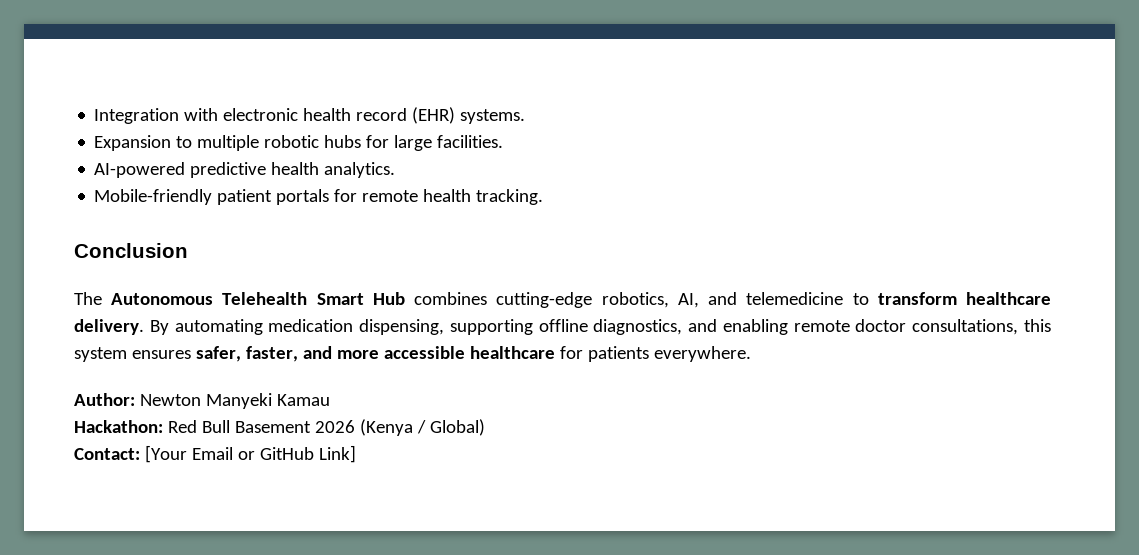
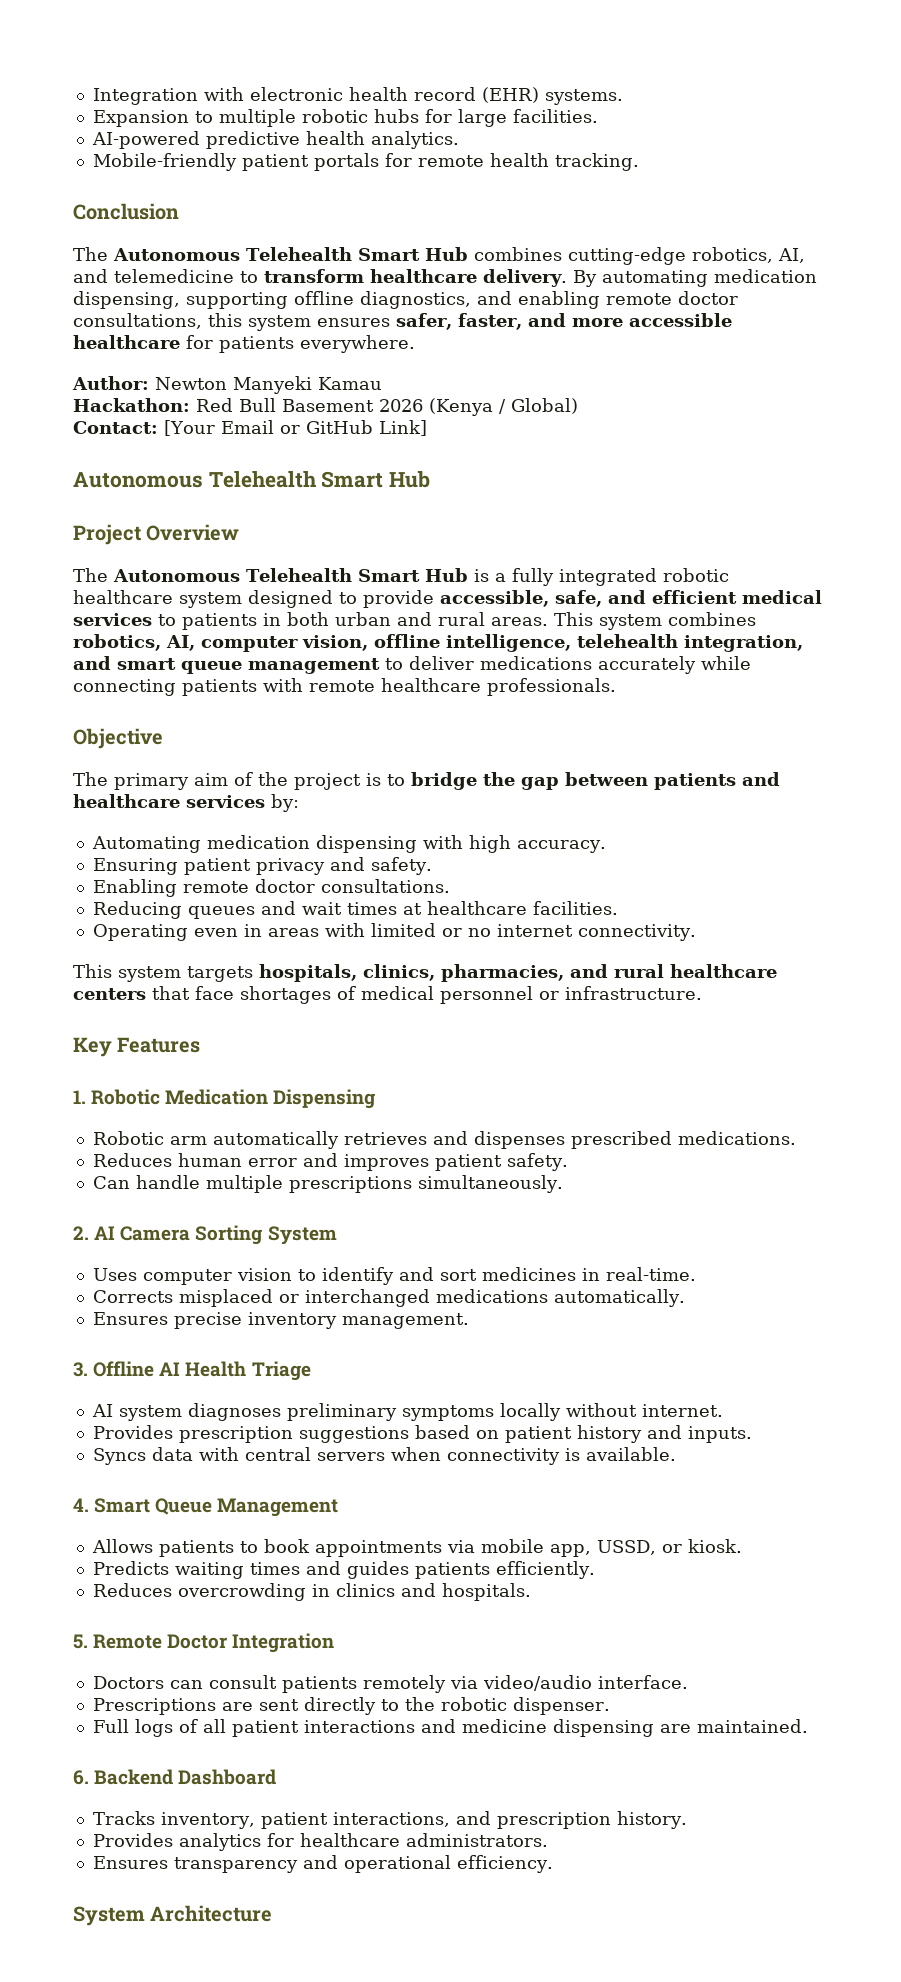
(356, 454) none -> [73,471,431,488] [73,524,240,545] [73,568,729,586] [73,590,822,608] [73,612,756,630] [73,634,803,652] [73,656,751,674] [73,678,616,696] [73,728,163,749] [73,772,780,790] [73,794,299,812] [91,835,606,853] [92,857,432,875] [92,879,450,897] [92,901,618,919] [92,923,696,941] [73,964,777,982] [73,986,702,1004] [73,1037,201,1057] [73,1089,376,1109] [92,1131,796,1149] [92,1153,568,1171] [92,1175,563,1193] [73,1225,337,1245] [92,1267,696,1285] [92,1289,685,1307] [92,1312,469,1329] [73,1361,311,1381] [91,1403,723,1421] [92,1425,752,1443] [92,1447,676,1465] [73,1498,339,1517] [91,1539,742,1557] [92,1561,595,1579] [92,1583,531,1601] [73,1633,335,1653] [92,1675,688,1693] [92,1697,610,1715] [92,1719,808,1737] [73,1769,277,1785] [92,1811,687,1829] [92,1833,548,1851] [92,1855,553,1873] [73,1905,273,1926] // Autonomous Telehealth Smart Hub // Project Overview // The Autonomous Telehealth Smart Hub is a fully integrated robotic healthcare system designed to provide accessible, safe, and efficient medical services to patients in both urban and rural areas. This system combines robotics, AI, computer vision, offline intelligence, telehealth integration, and smart queue management to deliver medications accurately while connecting patients with remote healthcare professionals. // Objective // The primary aim of the project is to bridge the gap between patients and healthcare services by: // Automating medication dispensing with high accuracy. // Ensuring patient privacy and safety. // Enabling remote doctor consultations. // Reducing queues and wait times at healthcare facilities. // Operating even in areas with limited or no internet connectivity. // This system targets hospitals, clinics, pharmacies, and rural healthcare centers that face shortages of medical personnel or infrastructure. // Key Features // 1. Robotic Medication Dispensing // Robotic arm automatically retrieves and dispenses prescribed medications. // Reduces human error and improves patient safety. // Can handle multiple prescriptions simultaneously. // 2. AI Camera Sorting System // Uses computer vision to identify and sort medicines in real-time. // Corrects misplaced or interchanged medications automatically. // Ensures precise inventory management. // 3. Offline AI Health Triage // AI system diagnoses preliminary symptoms locally without internet. // Provides prescription suggestions based on patient history and inputs. // Syncs data with central servers when connectivity is available. // 4. Smart Queue Management // Allows patients to book appointments via mobile app, USSD, or kiosk. // Predicts waiting times and guides patients efficiently. // Reduces overcrowding in clinics and hospitals. // 5. Remote Doctor Integration // Doctors can consult patients remotely via video/audio interface. // Prescriptions are sent directly to the robotic dispenser. // Full logs of all patient interactions and medicine dispensing are maintained. // 6. Backend Dashboard // Tracks inventory, patient interactions, and prescription history. // Provides analytics for healthcare administrators. // Ensures transparency and operational efficiency. // System Architecture

